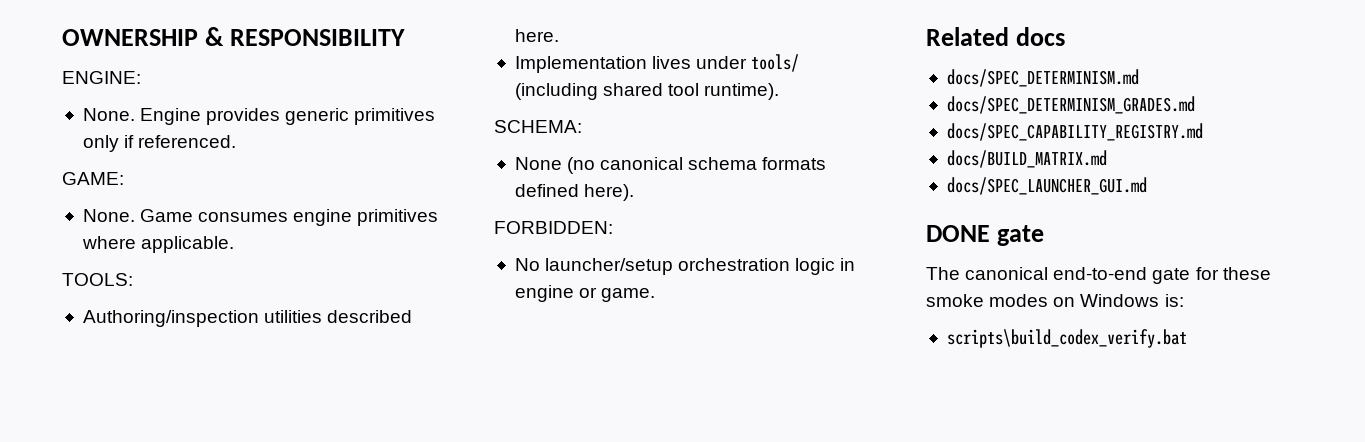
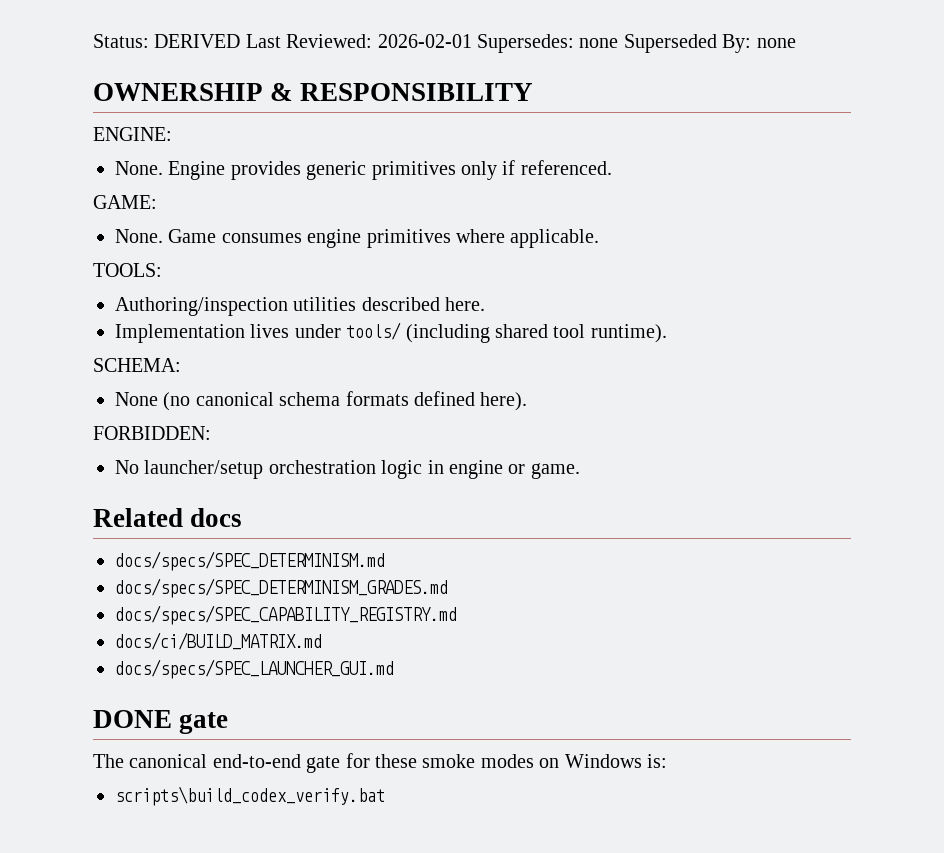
(62, 37) none -> [93,34,796,53] Status: DERIVED Last Reviewed: 2026-02-01 Supersedes: none Superseded By: none //
[946,69,1139,87] [946,96,1195,114] [946,123,1203,141] [946,150,1107,168] [946,177,1147,195] docs/SPEC_DETERMINISM.md // docs/SPEC_DETERMINISM_GRADES.md // docs/SPEC_CAPABILITY_REGISTRY.md // docs/BUILD_MATRIX.md // docs/SPEC_LAUNCHER_GUI.md -> [115,551,385,571] [115,578,448,598] [115,605,457,625] [115,632,322,650] [115,659,394,679] docs/specs/SPEC_DETERMINISM.md // docs/specs/SPEC_DETERMINISM_GRADES.md // docs/specs/SPEC_CAPABILITY_REGISTRY.md // docs/ci/BUILD_MATRIX.md // docs/specs/SPEC_LAUNCHER_GUI.md

